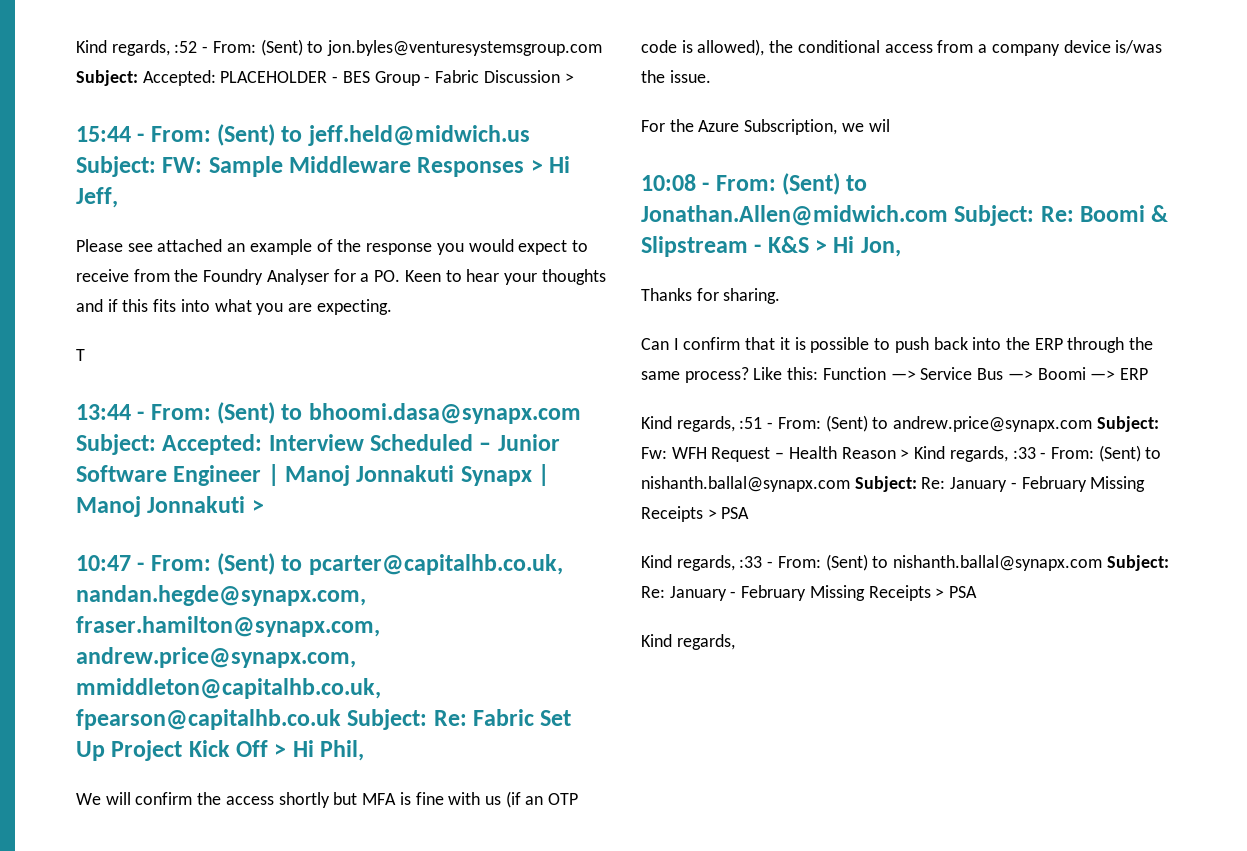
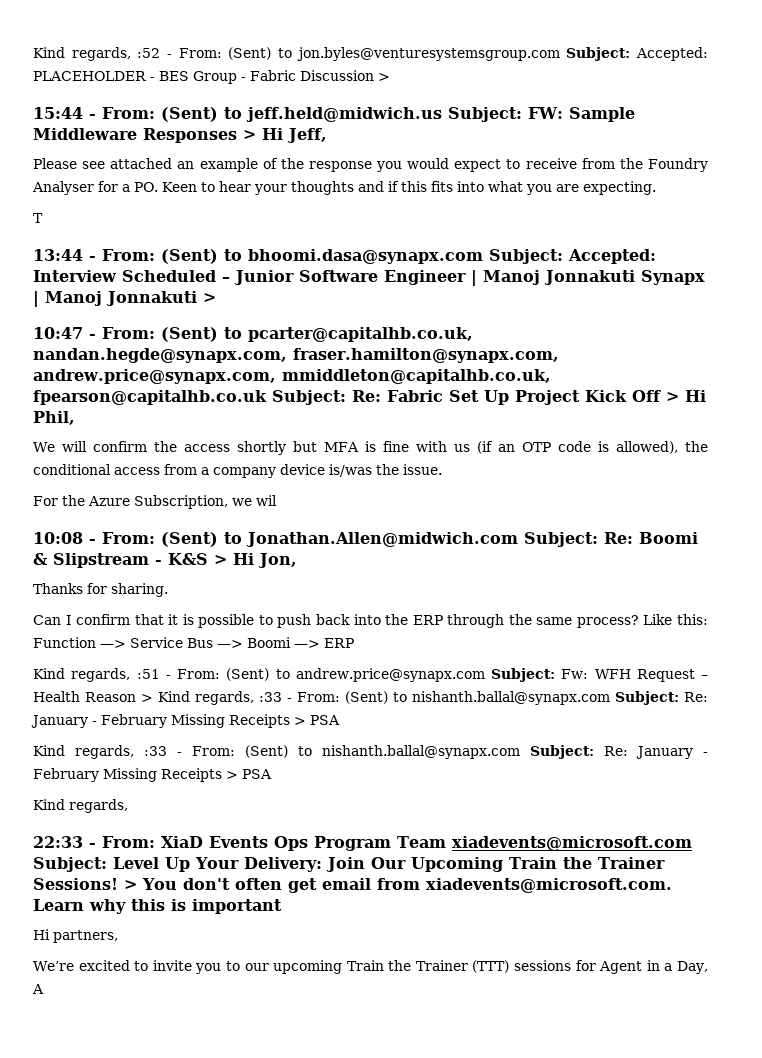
(735, 642) none -> [33,836,692,851] [33,857,665,872] [33,878,672,893] [33,899,282,914] [33,929,118,943] [33,960,709,974] [32,984,44,994] // 22:33 - From: XiaD Events Ops Program Team xiadevents@microsoft.com Subject: Level Up Your Delivery: Join Our Upcoming Train the Trainer Sessions! > You don't often get email from xiadevents@microsoft.com. Learn why this is important // Hi partners, // We’re excited to invite you to our upcoming Train the Trainer (TTT) sessions for Agent in a Day, A

